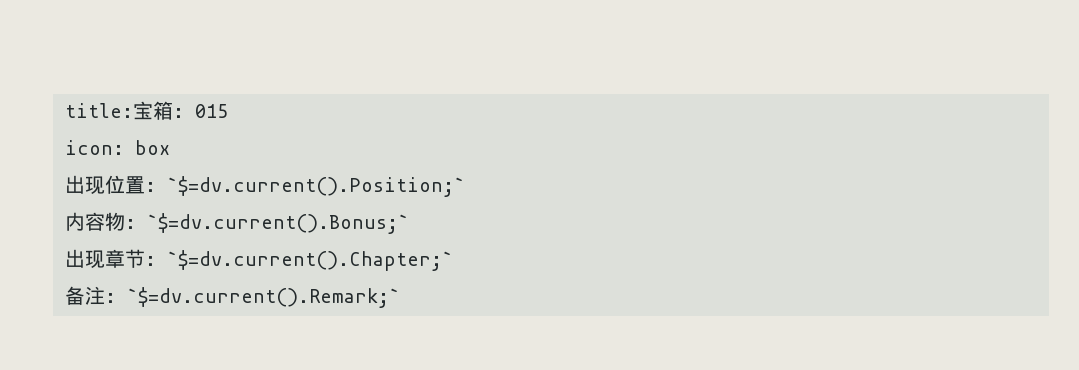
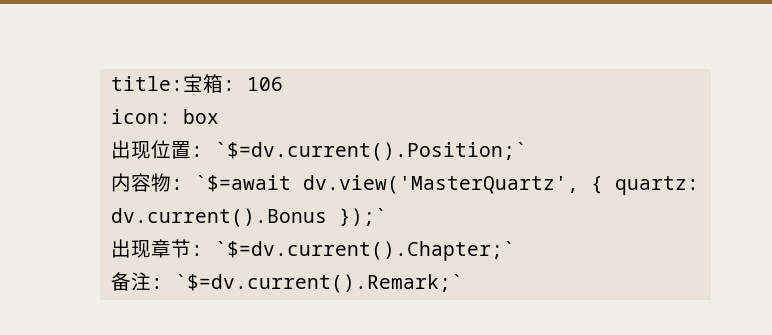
[195,104,229,118] 015 -> [247,77,284,91] 106
[147,213,410,234] `$=dv.current().Bonus;` -> [195,175,700,195] [111,208,388,227] `$=await dv.view('MasterQuartz', { quartz: dv.current().Bonus });`

